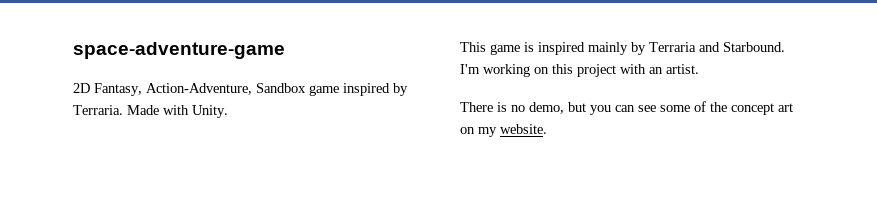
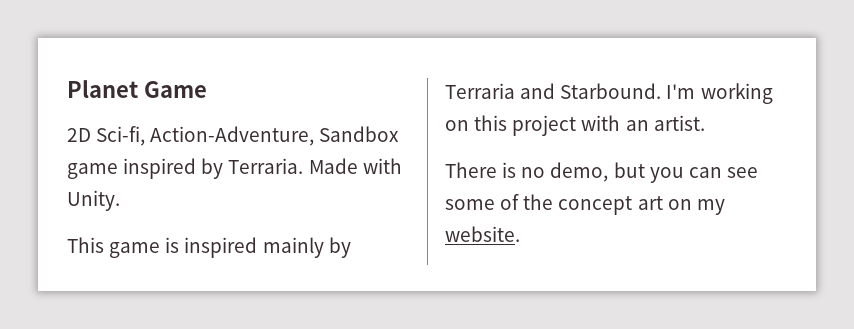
[73,42,285,59] space-adventure-game -> [67,80,207,98] Planet Game
[94,83,142,96] Fantasy, -> [96,126,146,146] Sci-fi,

